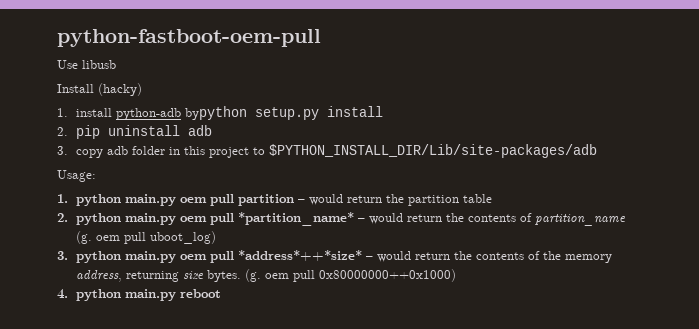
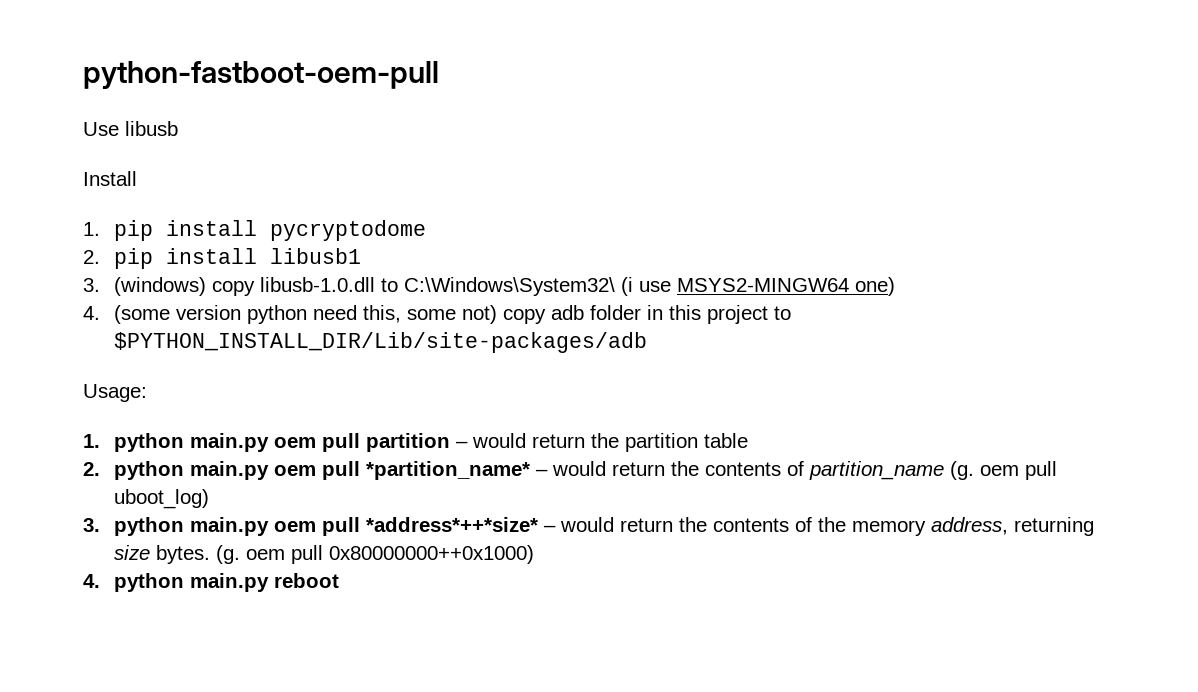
[98,83,142,96] [57,106,384,120] [57,125,213,139] [57,146,68,155] (hacky) // 1. install python-adb bypython setup.py install // 2. pip uninstall adb // 3. -> [83,220,427,241] [83,248,362,269] [83,277,896,296] [83,305,498,324] // 1. pip install pycryptodome // 2. pip install libusb1 // 3. (windows) copy libusb-1.0.dll to C:\Windows\System32\ (i use MSYS2-MINGW64 one) // 4. (some version python need this, some not)

